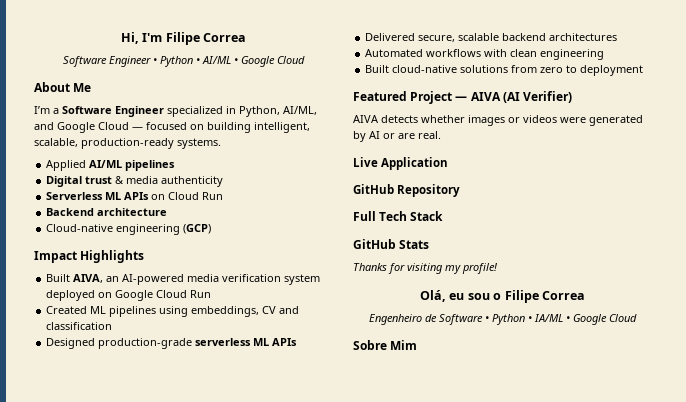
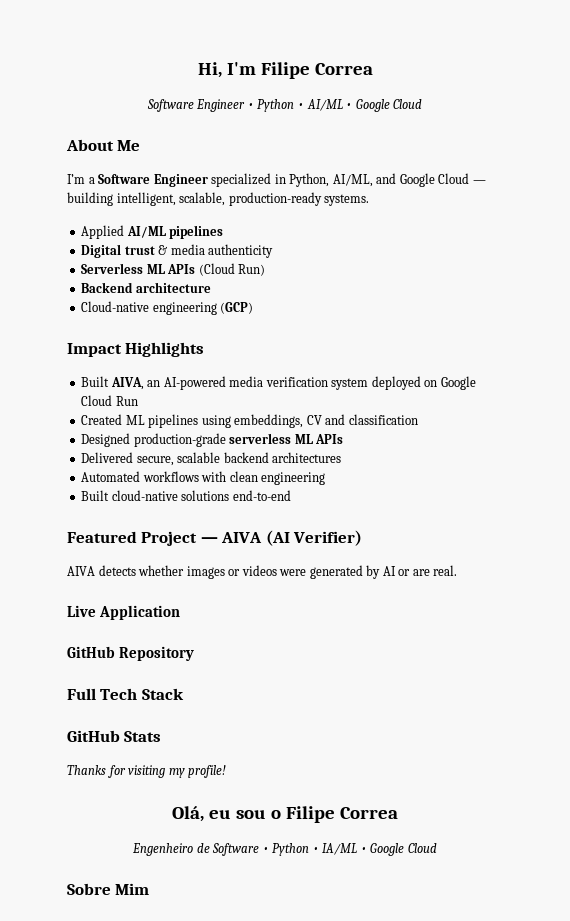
[146,122,204,130] focused on -> (486, 182) none
[151,192,224,200] on Cloud Run -> [198,263,266,276] (Cloud Run)
[511,65,644,76] from zero to deployment -> [232,490,291,501] end-to-end

